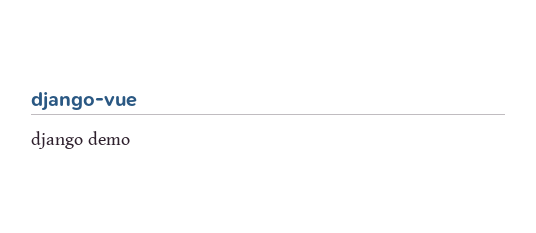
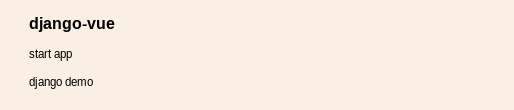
(137, 101) none -> [29,49,73,61] // start app

